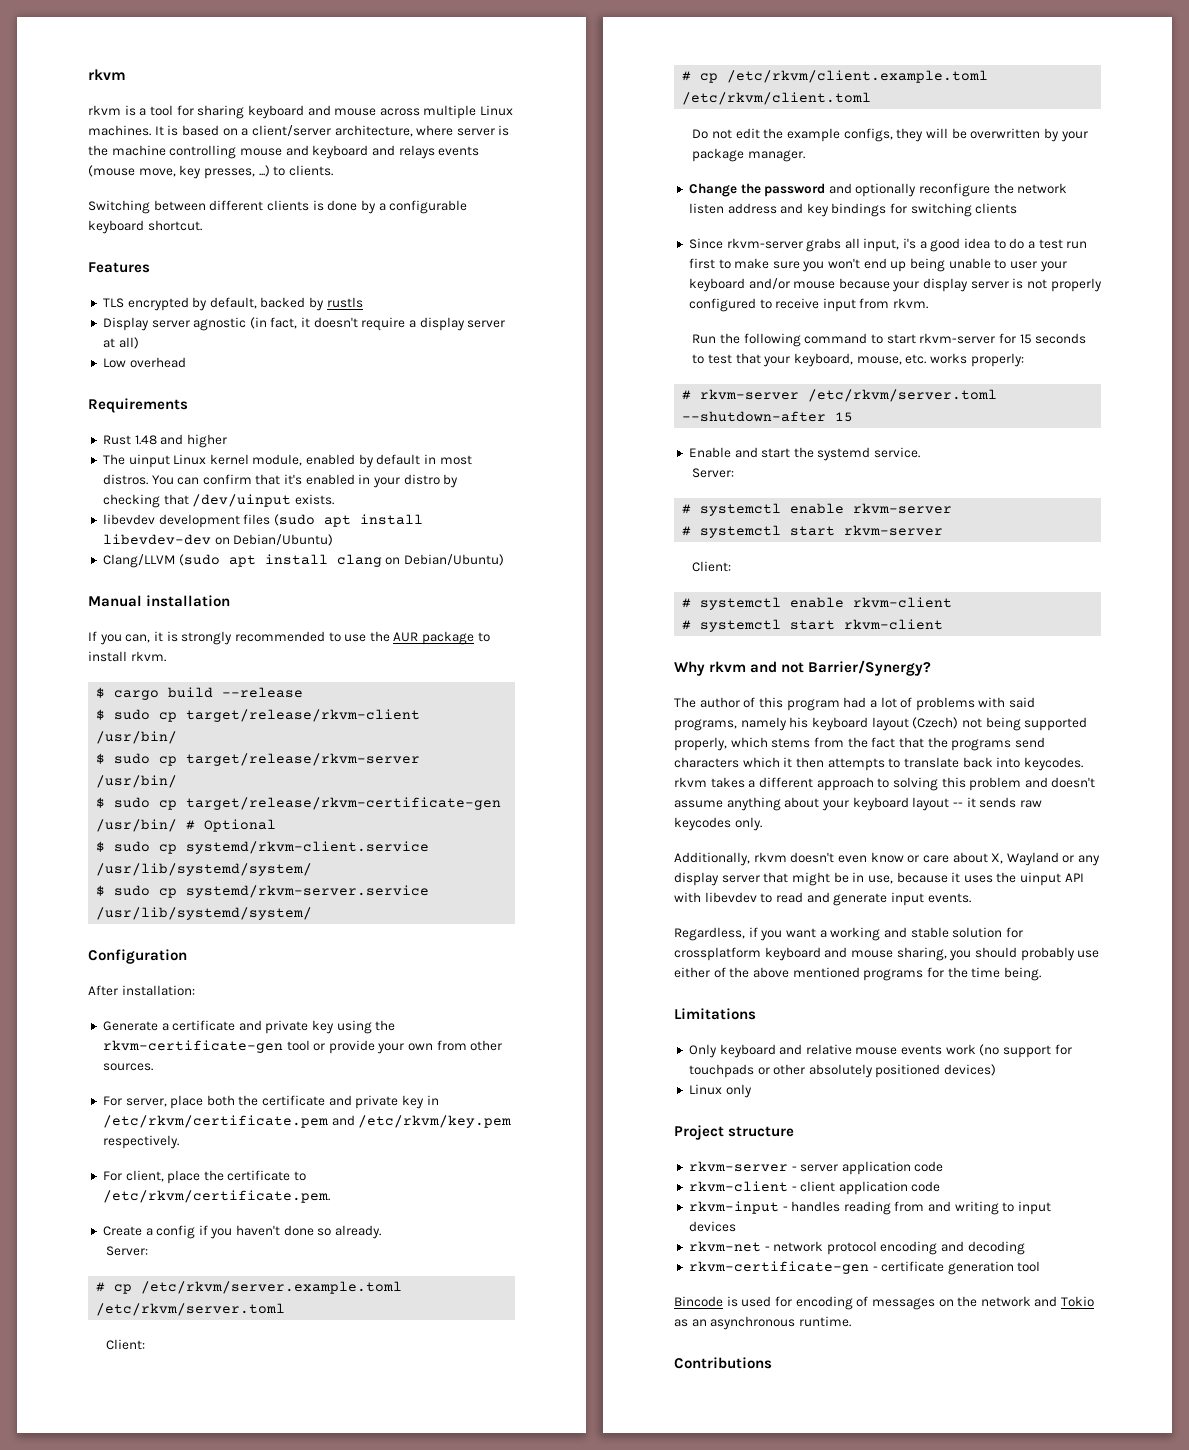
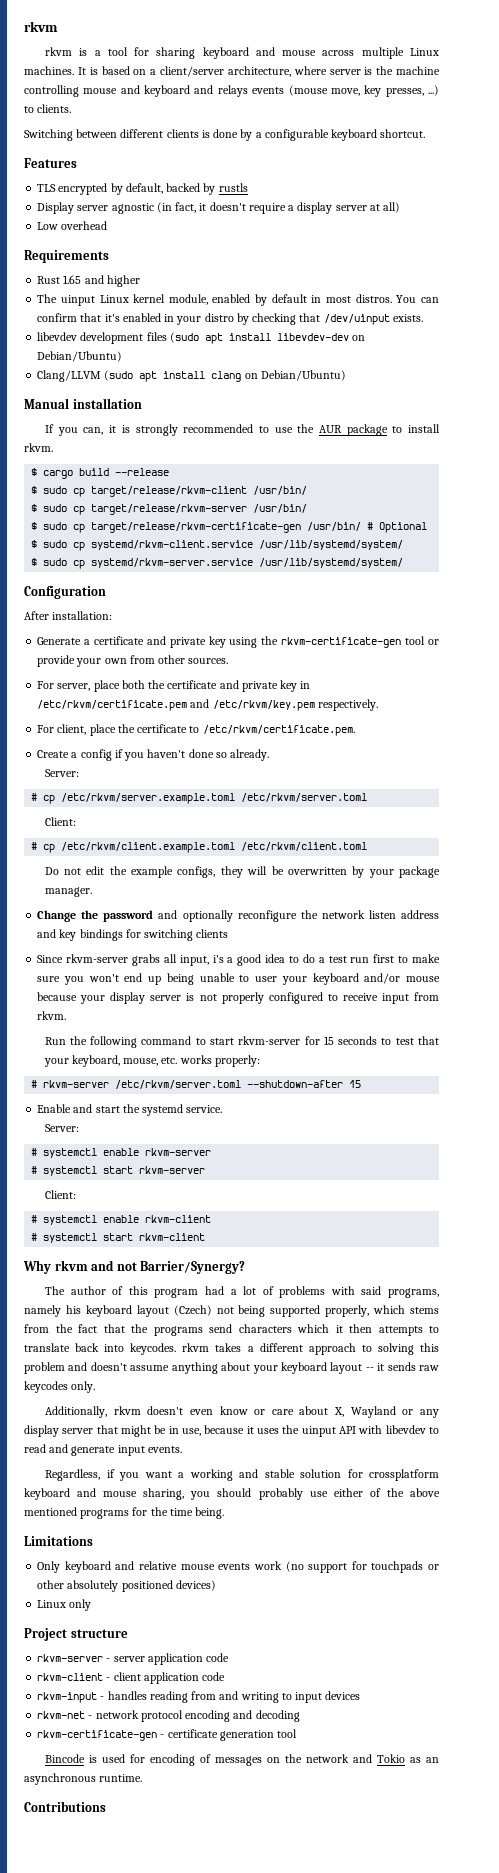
[134,435,157,445] 1.48 -> [63,275,82,284] 1.65

